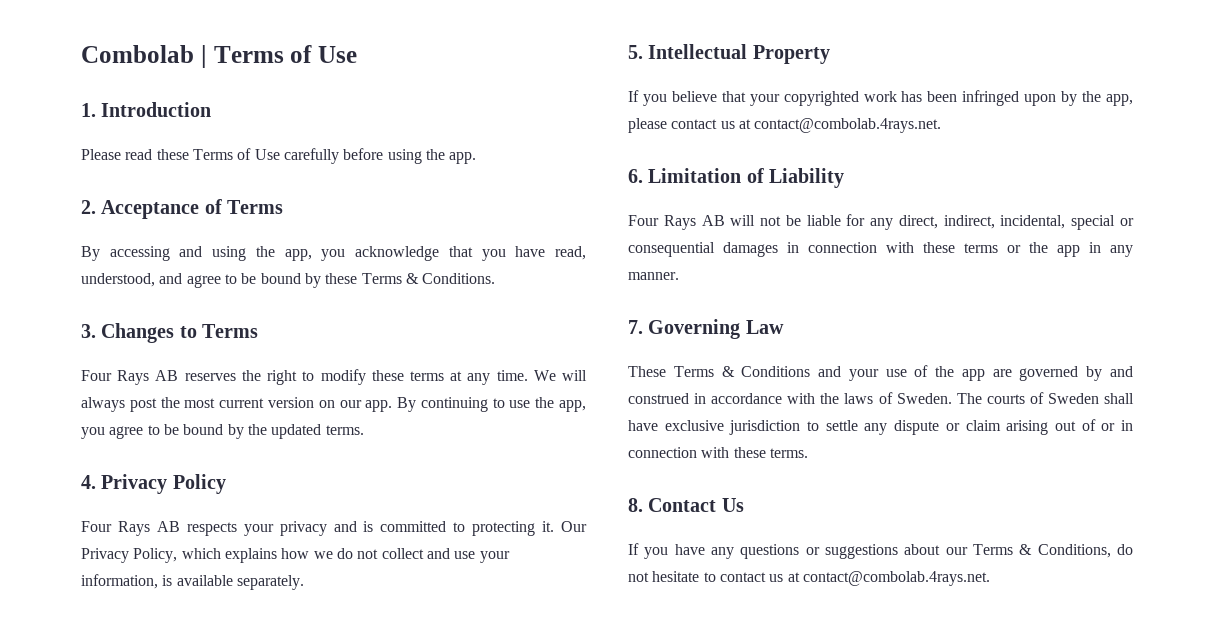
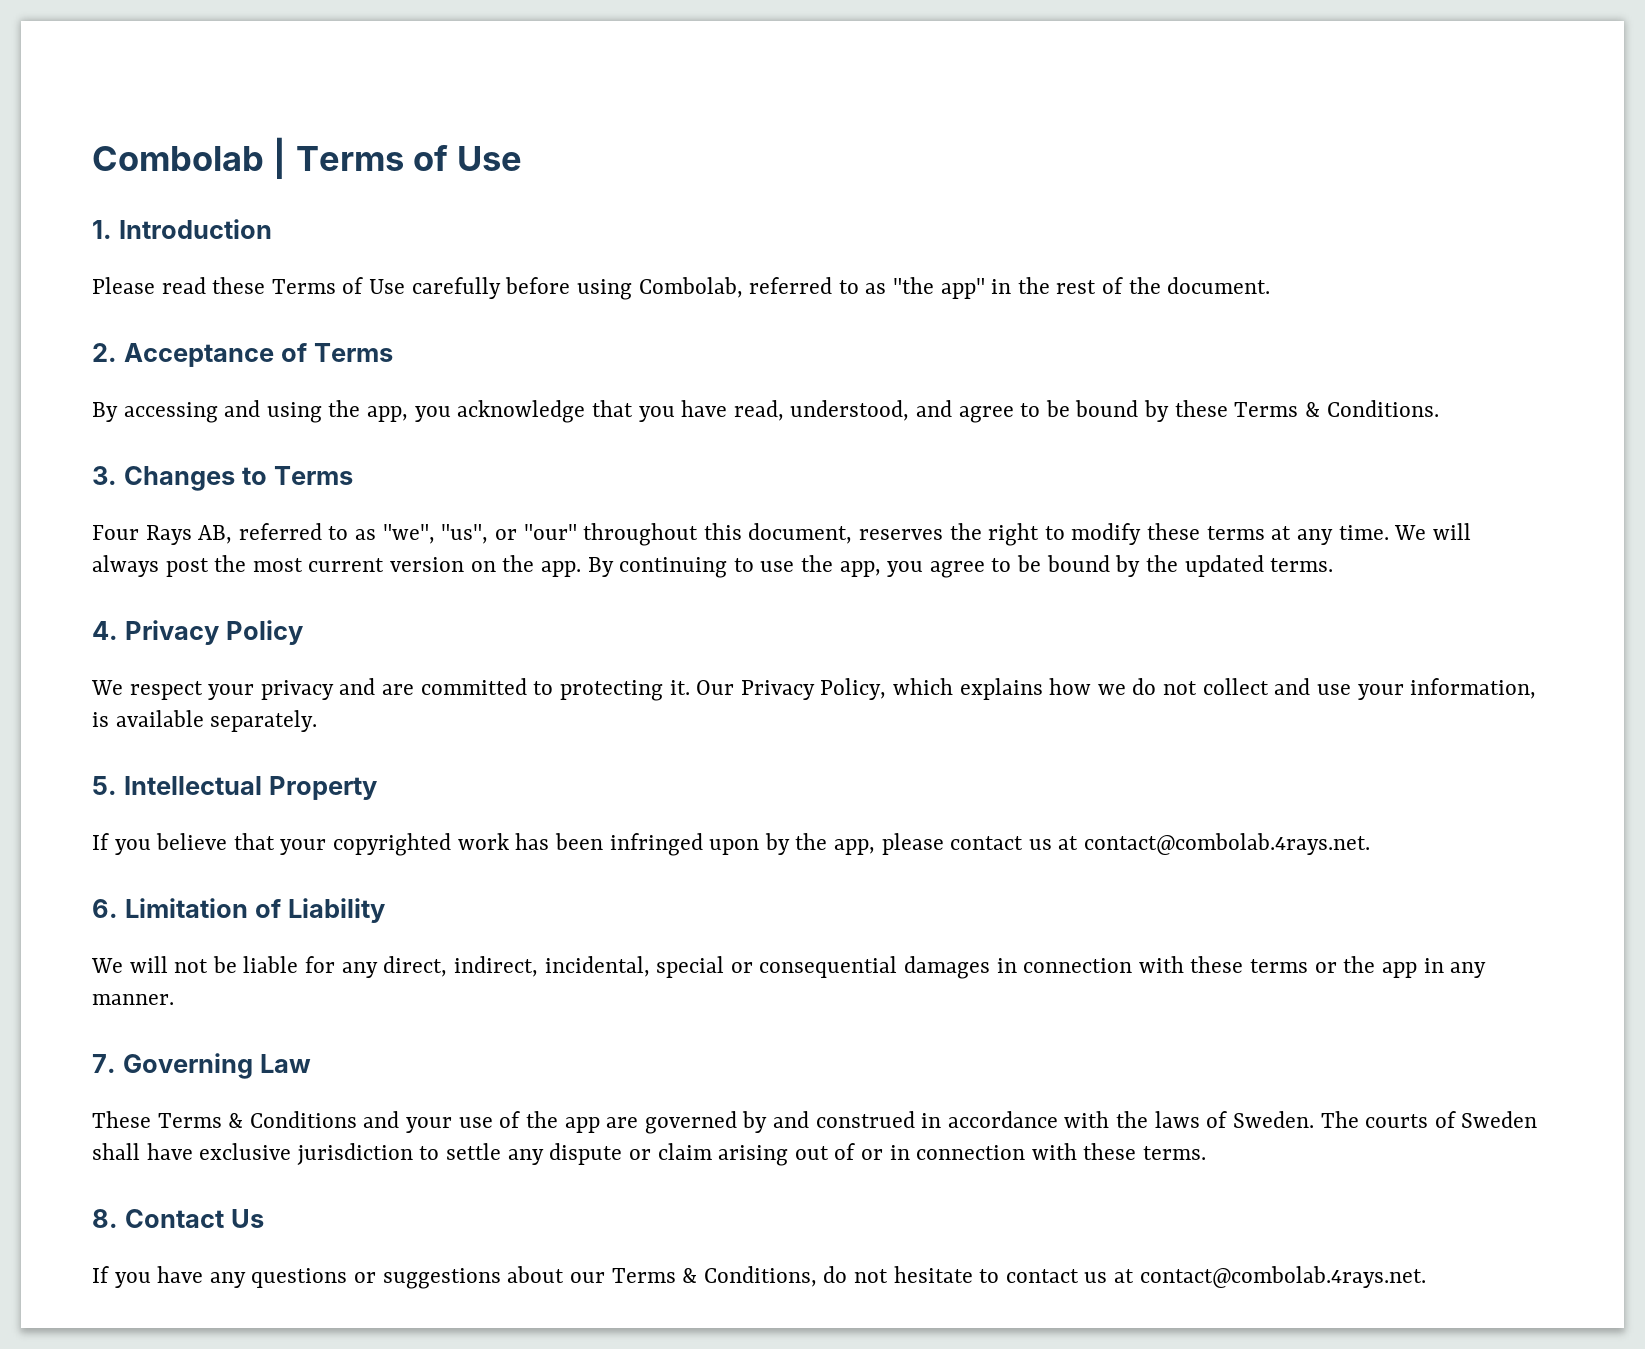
[425,149,477,164] the app. -> [638,277,1271,299] Combolab, referred to as "the app" in the rest of the document.
[155,370,179,381] AB -> [198,523,853,546] AB, referred to as "we", "us", or "our" throughout this document,
[339,400,362,408] our -> [502,555,535,572] the
[81,521,237,536] Four Rays AB respects -> [91,680,203,700] We respect
[363,521,374,532] is -> [382,684,415,695] are
[628,215,725,230] Four Rays AB -> [91,958,123,973] We

